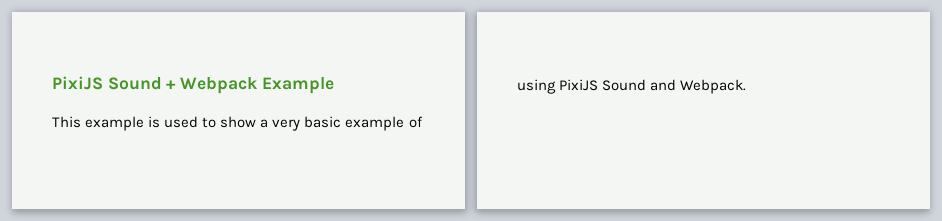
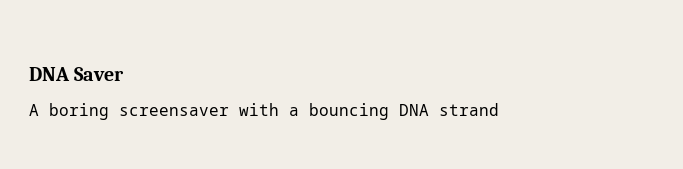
[52,76,334,94] [52,116,423,131] [517,79,747,94] PixiJS Sound + Webpack Example // This example is used to show a very basic example of using PixiJS Sound and Webpack. -> [29,67,125,81] [29,103,499,120] DNA Saver // A boring screensaver with a bouncing DNA strand

